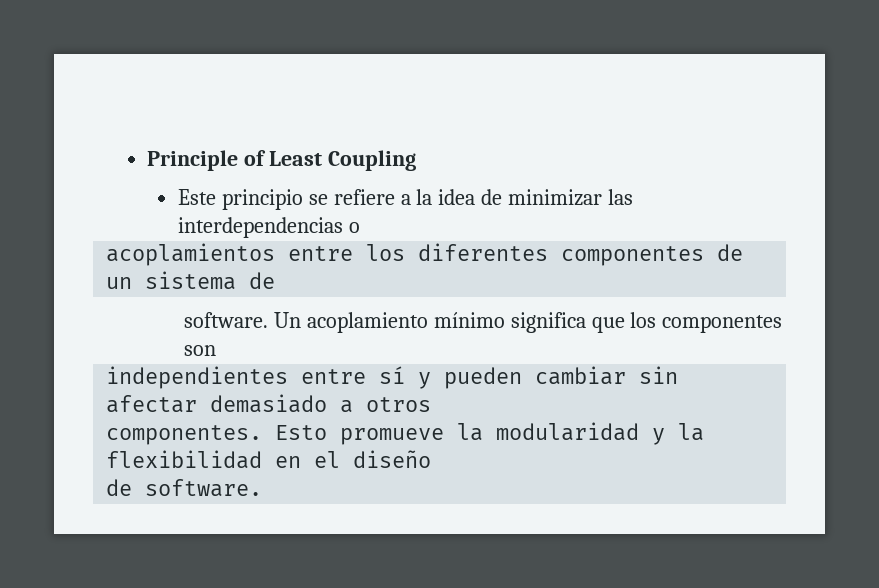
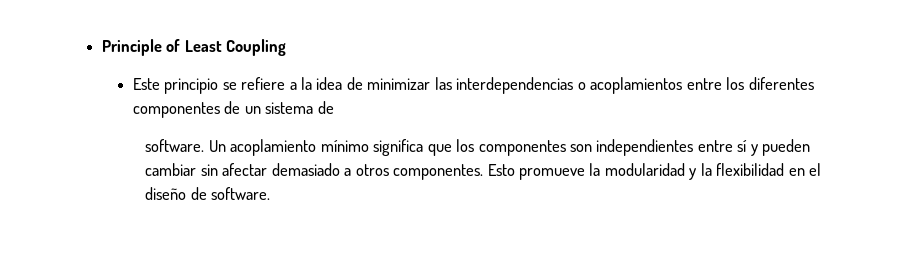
(360, 227) // -> (586, 86) none
(216, 350) // -> (593, 148) none
(432, 404) // -> (389, 170) none
(432, 459) // -> (187, 193) none

